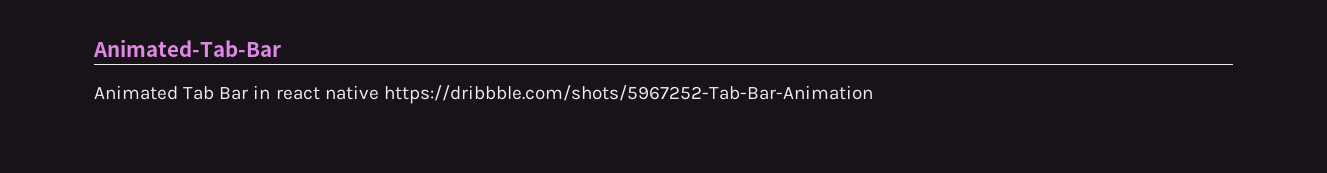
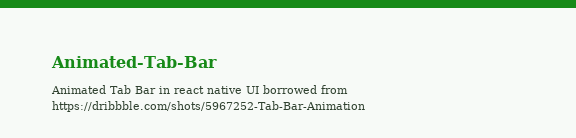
(379, 92) none -> [246,85,348,94] UI borrowed from

